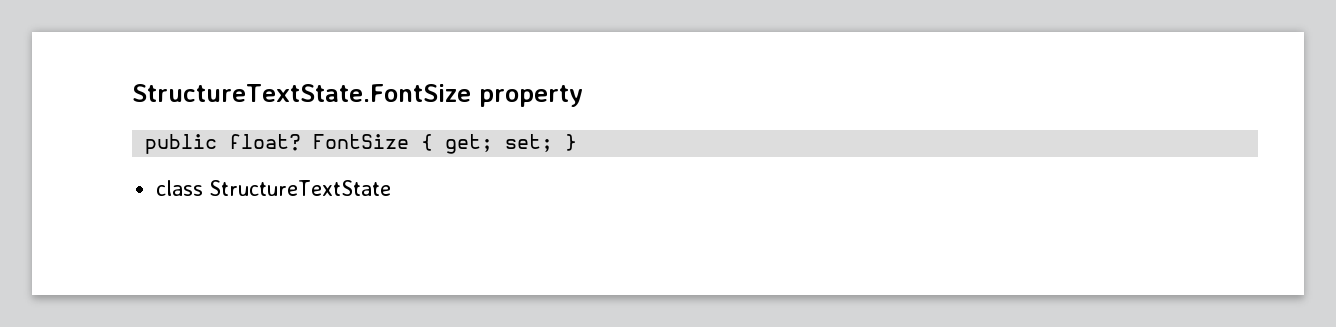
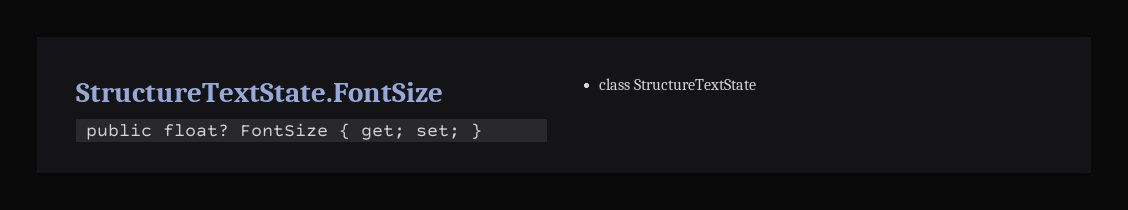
[478,85,583,107] property -> (443, 92) none

